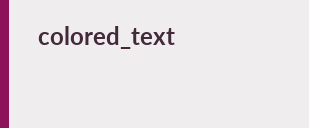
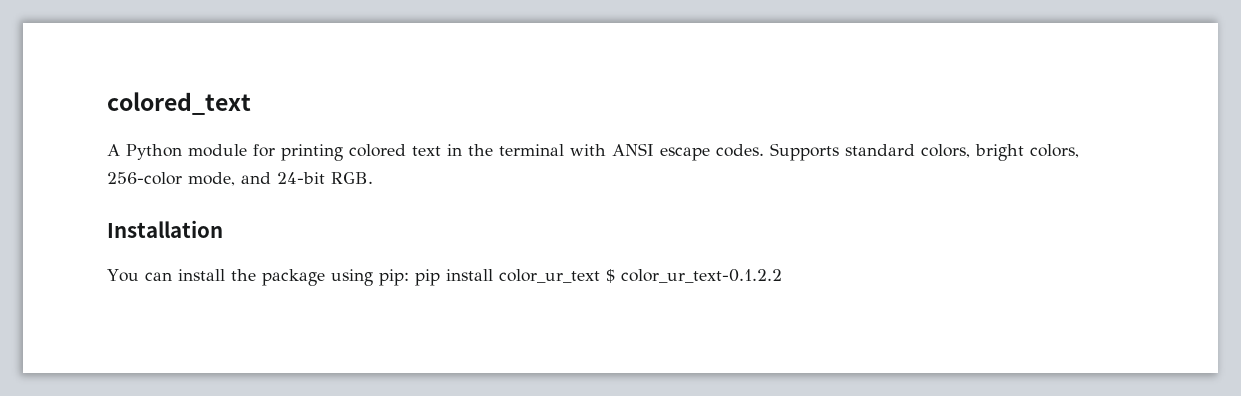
(175, 37) none -> [107,143,1079,161] [107,172,373,186] [107,220,223,238] [107,269,782,286] // A Python module for printing colored text in the terminal with ANSI escape codes. Supports standard colors, bright colors, 256-color mode, and 24-bit RGB. // Installation // You can install the package using pip: pip install color_ur_text $ color_ur_text-0.1.2.2

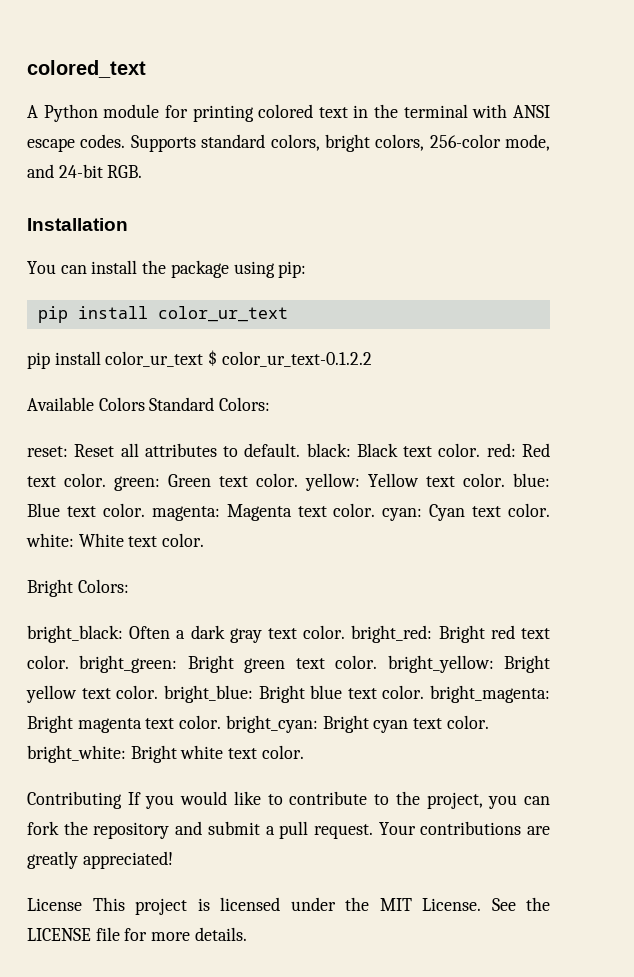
(409, 277) none -> [37,306,288,323] // pip install color_ur_text //
(782, 276) none -> [27,397,271,411] [27,443,550,457] [27,473,550,491] [27,503,550,521] [26,533,205,547] [27,579,129,597] [27,625,550,643] [27,655,551,673] [26,685,550,703] [27,715,489,733] [27,745,304,763] [27,791,550,809] [27,821,550,839] [27,851,173,869] [27,897,550,915] [27,927,247,941] // Available Colors Standard Colors: // reset: Reset all attributes to default. black: Black text color. red: Red text color. green: Green text color. yellow: Yellow text color. blue: Blue text color. magenta: Magenta text color. cyan: Cyan text color. white: White text color. // Bright Colors: // bright_black: Often a dark gray text color. bright_red: Bright red text color. bright_green: Bright green text color. bright_yellow: Bright yellow text color. bright_blue: Bright blue text color. bright_magenta: Bright magenta text color. bright_cyan: Bright cyan text color. bright_white: Bright white text color. // Contributing If you would like to contribute to the project, you can fork the repository and submit a pull request. Your contributions are greatly appreciated! // License This project is licensed under the MIT License. See the LICENSE file for more details.

